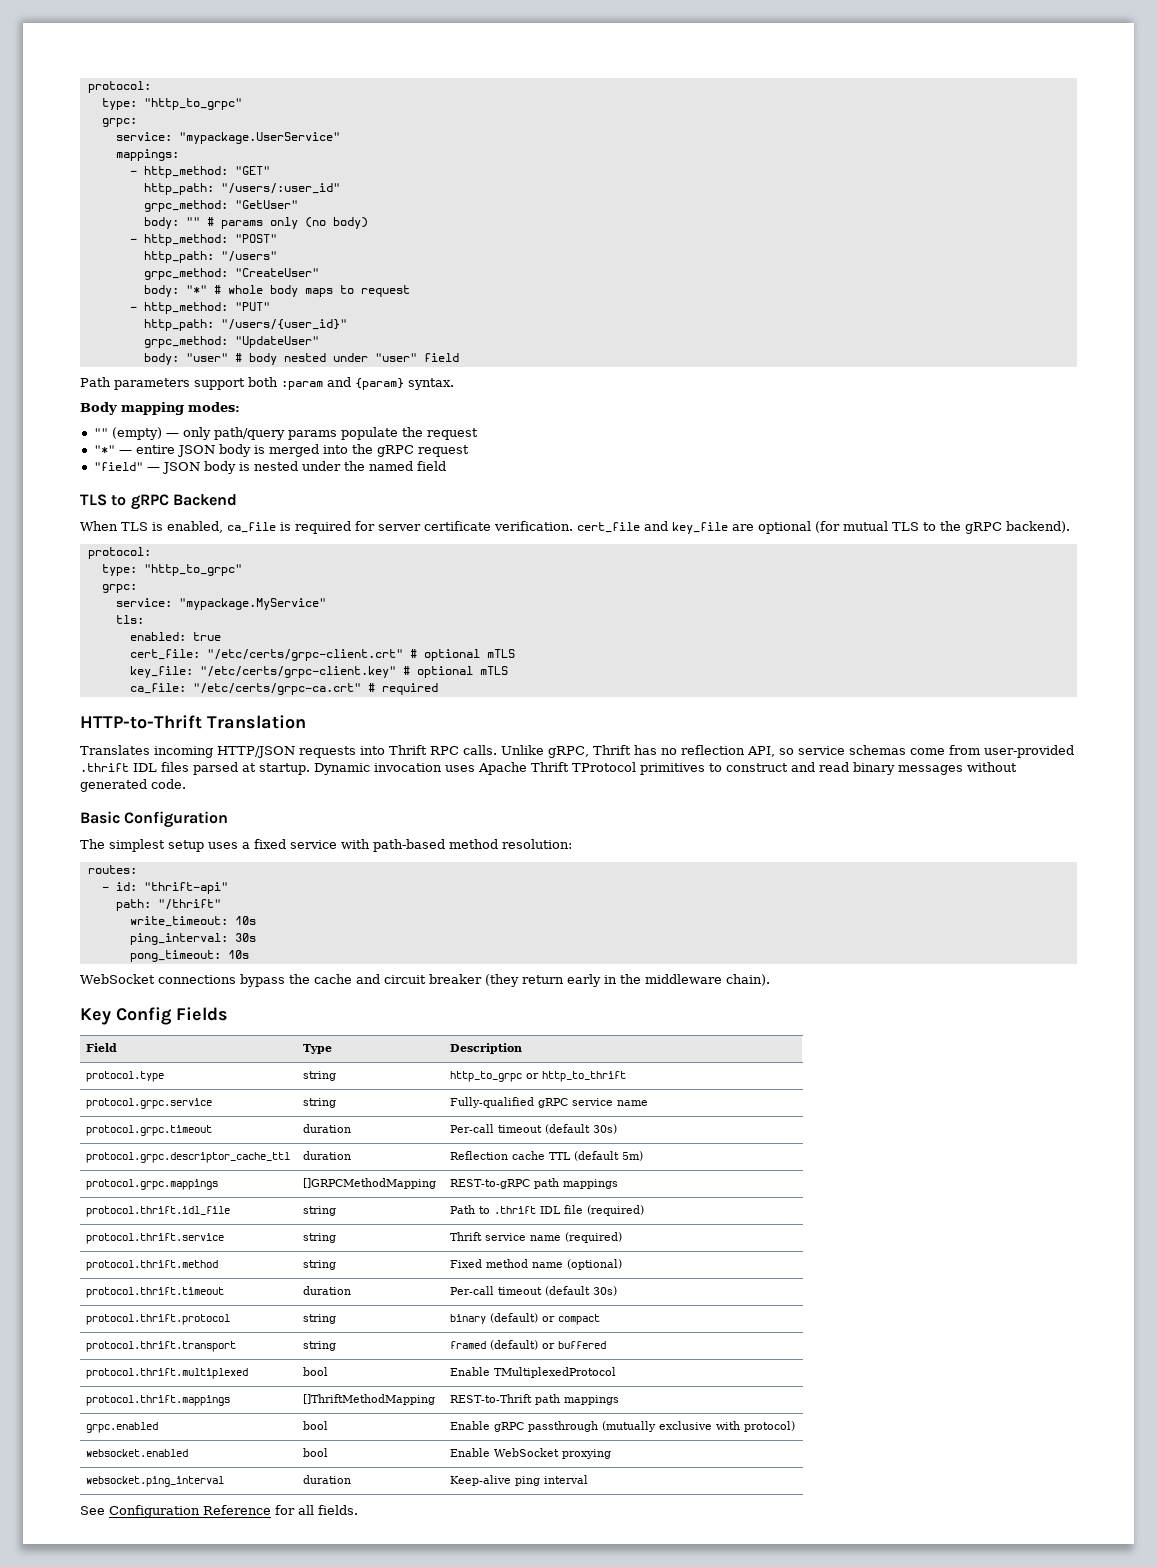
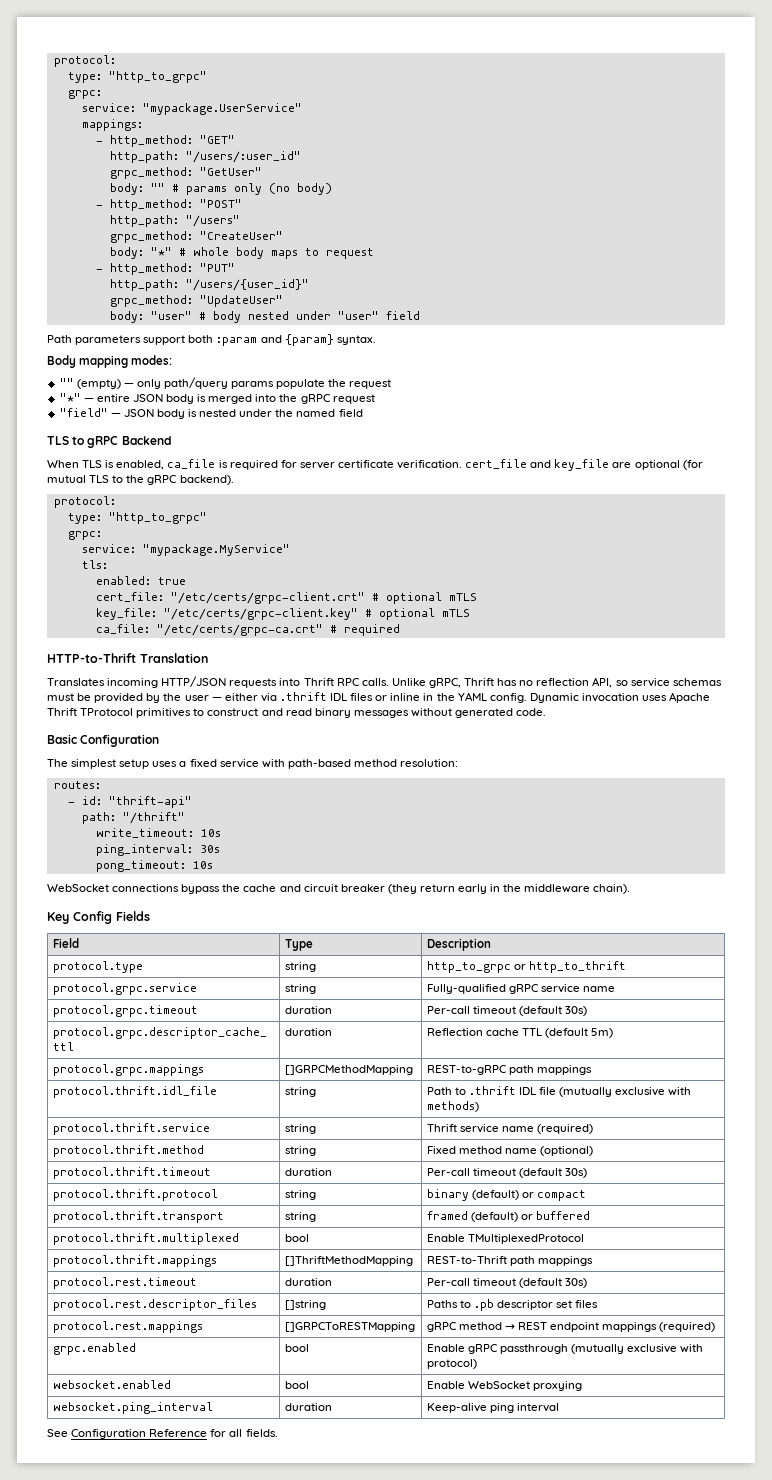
[910,745,1074,758] [80,762,310,775] come from user-provided .thrift IDL files parsed at startup. -> [47,692,527,703] must be provided by the user — either via .thrift IDL files or inline in the YAML config.
[587,1205,645,1216] (required) -> [559,1087,692,1097] [426,1101,479,1112] (mutually exclusive with methods)
(620, 1400) none -> [52,1277,197,1289] [284,1278,332,1286] [426,1278,587,1288] [52,1299,257,1311] [284,1300,326,1310] [426,1299,599,1311] [52,1321,203,1333] [284,1322,415,1332] [426,1322,716,1332] // protocol.rest.timeout | duration | Per-call timeout (default 30s) // protocol.rest.descriptor_files | []string | Paths to .pb descriptor set files // protocol.rest.mappings | []GRPCToRESTMapping | gRPC method → REST endpoint mappings (required)

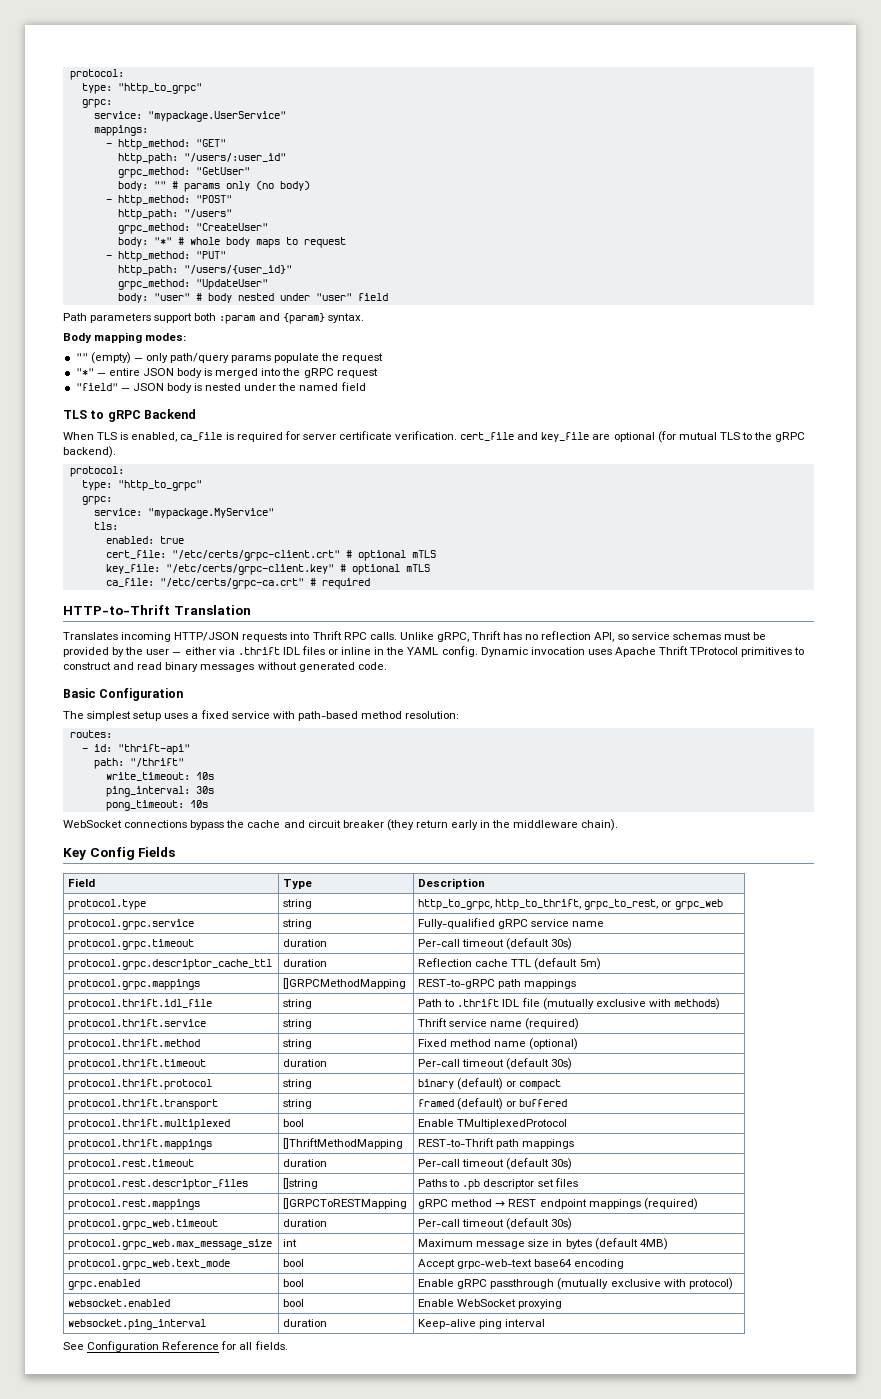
[426,961,626,973] http_to_grpc or http_to_thrift -> [418,899,723,910] http_to_grpc, http_to_thrift, grpc_to_rest, or grpc_web
(716, 1327) none -> [68,1219,219,1230] [283,1219,328,1227] [418,1218,573,1230] [68,1239,273,1250] [283,1239,298,1247] [418,1238,668,1250] [68,1259,231,1270] [283,1259,305,1267] [418,1259,625,1269] // protocol.grpc_web.timeout | duration | Per-call timeout (default 30s) // protocol.grpc_web.max_message_size | int | Maximum message size in bytes (default 4MB) // protocol.grpc_web.text_mode | bool | Accept grpc-web-text base64 encoding

